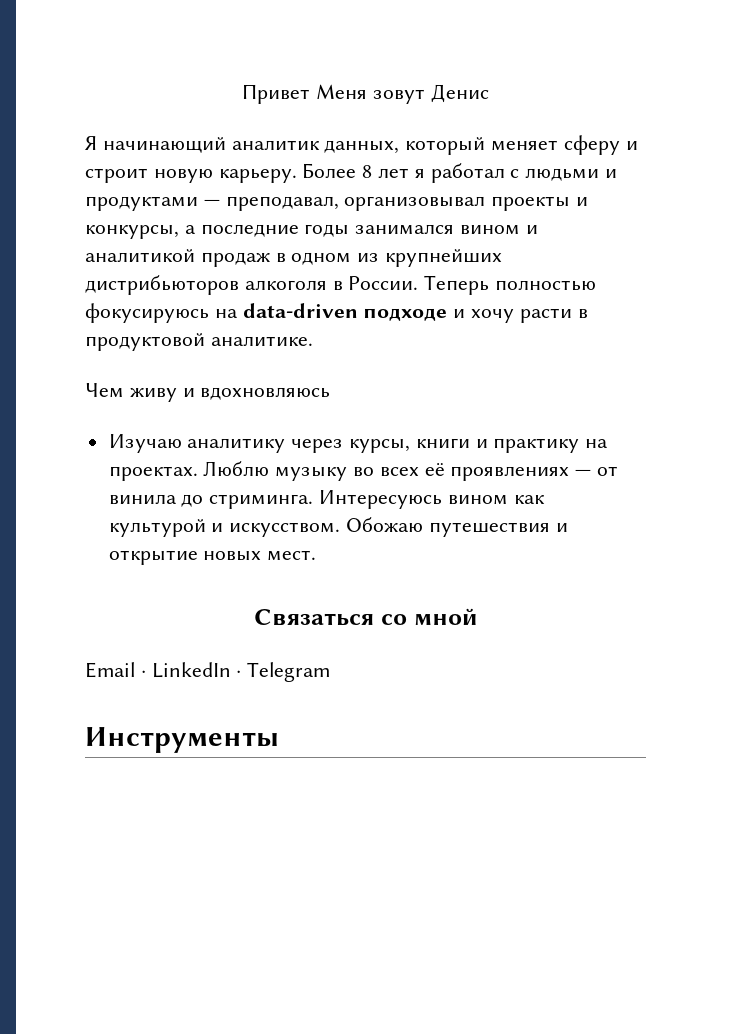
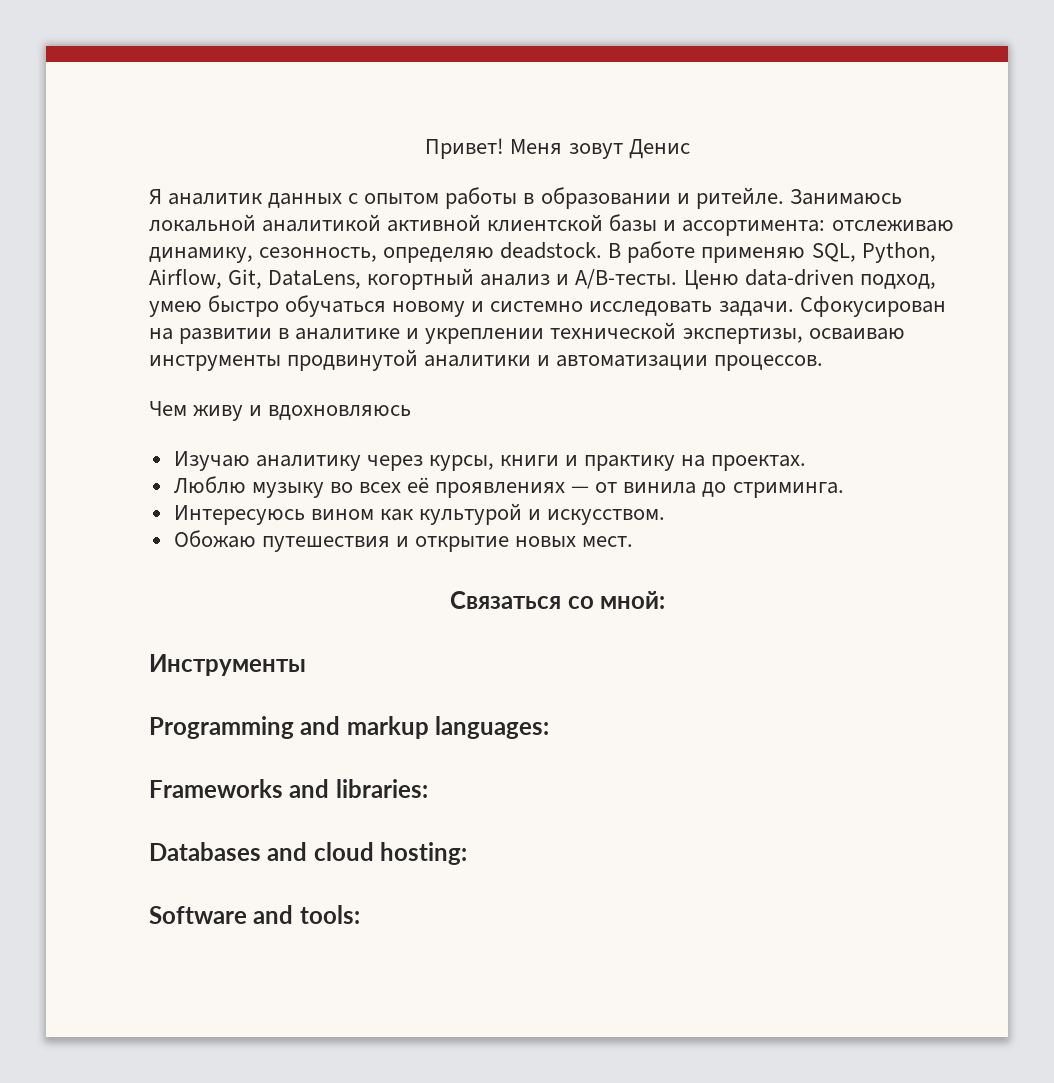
[242,84,311,104] Привет -> [425,138,505,159] Привет!
[102,135,638,155] [85,163,618,183] [85,196,589,211] [85,224,538,239] [85,249,503,267] [85,275,597,295] [85,303,588,323] [85,333,313,351] начинающий аналитик данных, который меняет сферу и строит новую карьеру. Более 8 лет я работал с людьми и продуктами — преподавал, организовывал проекты и конкурсы, а последние годы занимался вином и аналитикой продаж в одном из крупнейших дистрибьюторов алкоголя в России. Теперь полностью фокусируюсь на data-driven подходе и хочу расти в продуктовой аналитике. -> [168,187,902,209] [149,214,954,236] [149,241,936,263] [149,268,936,290] [149,295,946,317] [149,322,905,344] [149,349,824,371] аналитик данных с опытом работы в образовании и ритейле. Занимаюсь локальной аналитикой активной клиентской базы и ассортимента: отслеживаю динамику, сезонность, определяю deadstock. В работе применяю SQL, Python, Airflow, Git, DataLens, когортный анализ и A/B-тесты. Ценю data-driven подход, умею быстро обучаться новому и системно исследовать задачи. Сфокусирован на развитии в аналитике и укреплении технической экспертизы, осваиваю инструменты продвинутой аналитики и автоматизации процессов.
(198, 473) none -> (807, 463) //
(314, 501) none -> (844, 490) //
(341, 529) none -> (666, 517) //
[413,608,477,626] [85,662,331,682] [85,727,279,753] мной // Email · LinkedIn · Telegram // Инструменты -> [599,591,665,609] [149,654,306,676] [149,716,550,739] [149,779,428,798] [149,842,468,865] [149,905,360,924] мной: // Инструменты // Programming and markup languages: // Frameworks and libraries: // Databases and cloud hosting: // Software and tools:

